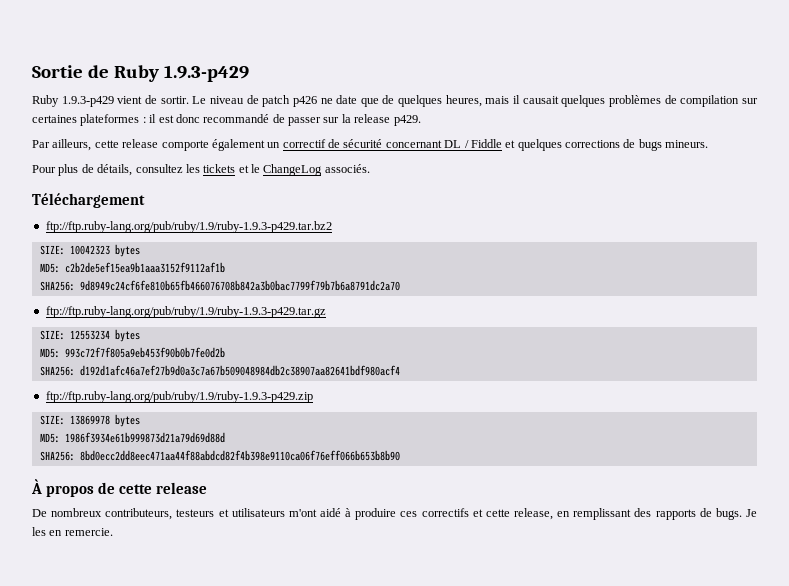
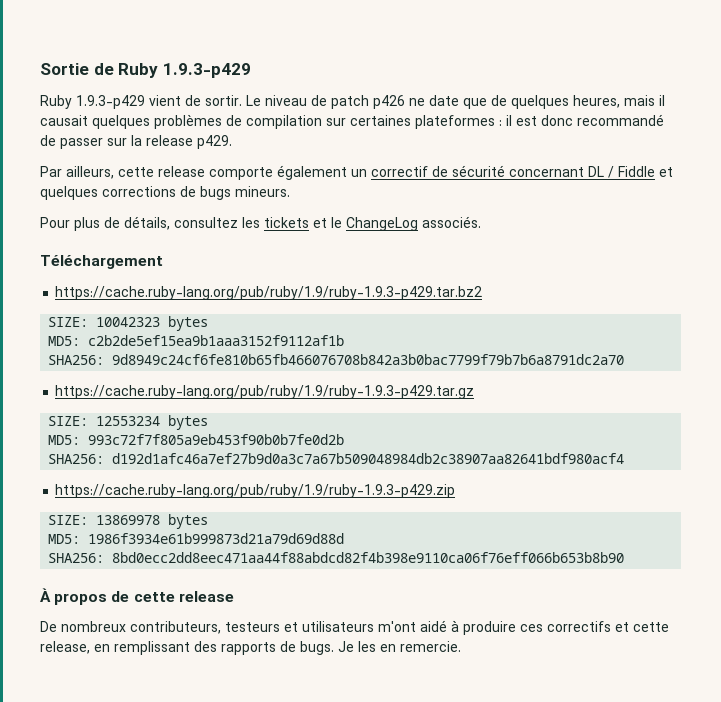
[45,221,332,233] ftp://ftp.ruby-lang.org/pub/ruby/1.9/ruby-1.9.3-p429.tar.bz2 -> [55,286,483,300] https://cache.ruby-lang.org/pub/ruby/1.9/ruby-1.9.3-p429.tar.bz2
[45,306,326,318] ftp://ftp.ruby-lang.org/pub/ruby/1.9/ruby-1.9.3-p429.tar.gz -> [55,385,475,399] https://cache.ruby-lang.org/pub/ruby/1.9/ruby-1.9.3-p429.tar.gz
[45,391,313,403] ftp://ftp.ruby-lang.org/pub/ruby/1.9/ruby-1.9.3-p429.zip -> [55,484,456,498] https://cache.ruby-lang.org/pub/ruby/1.9/ruby-1.9.3-p429.zip

